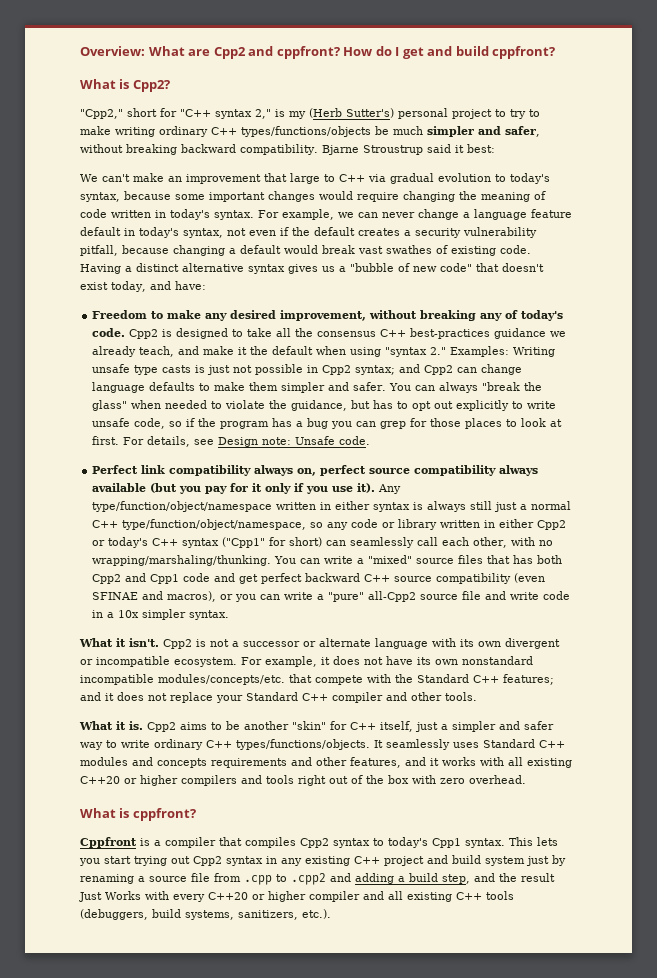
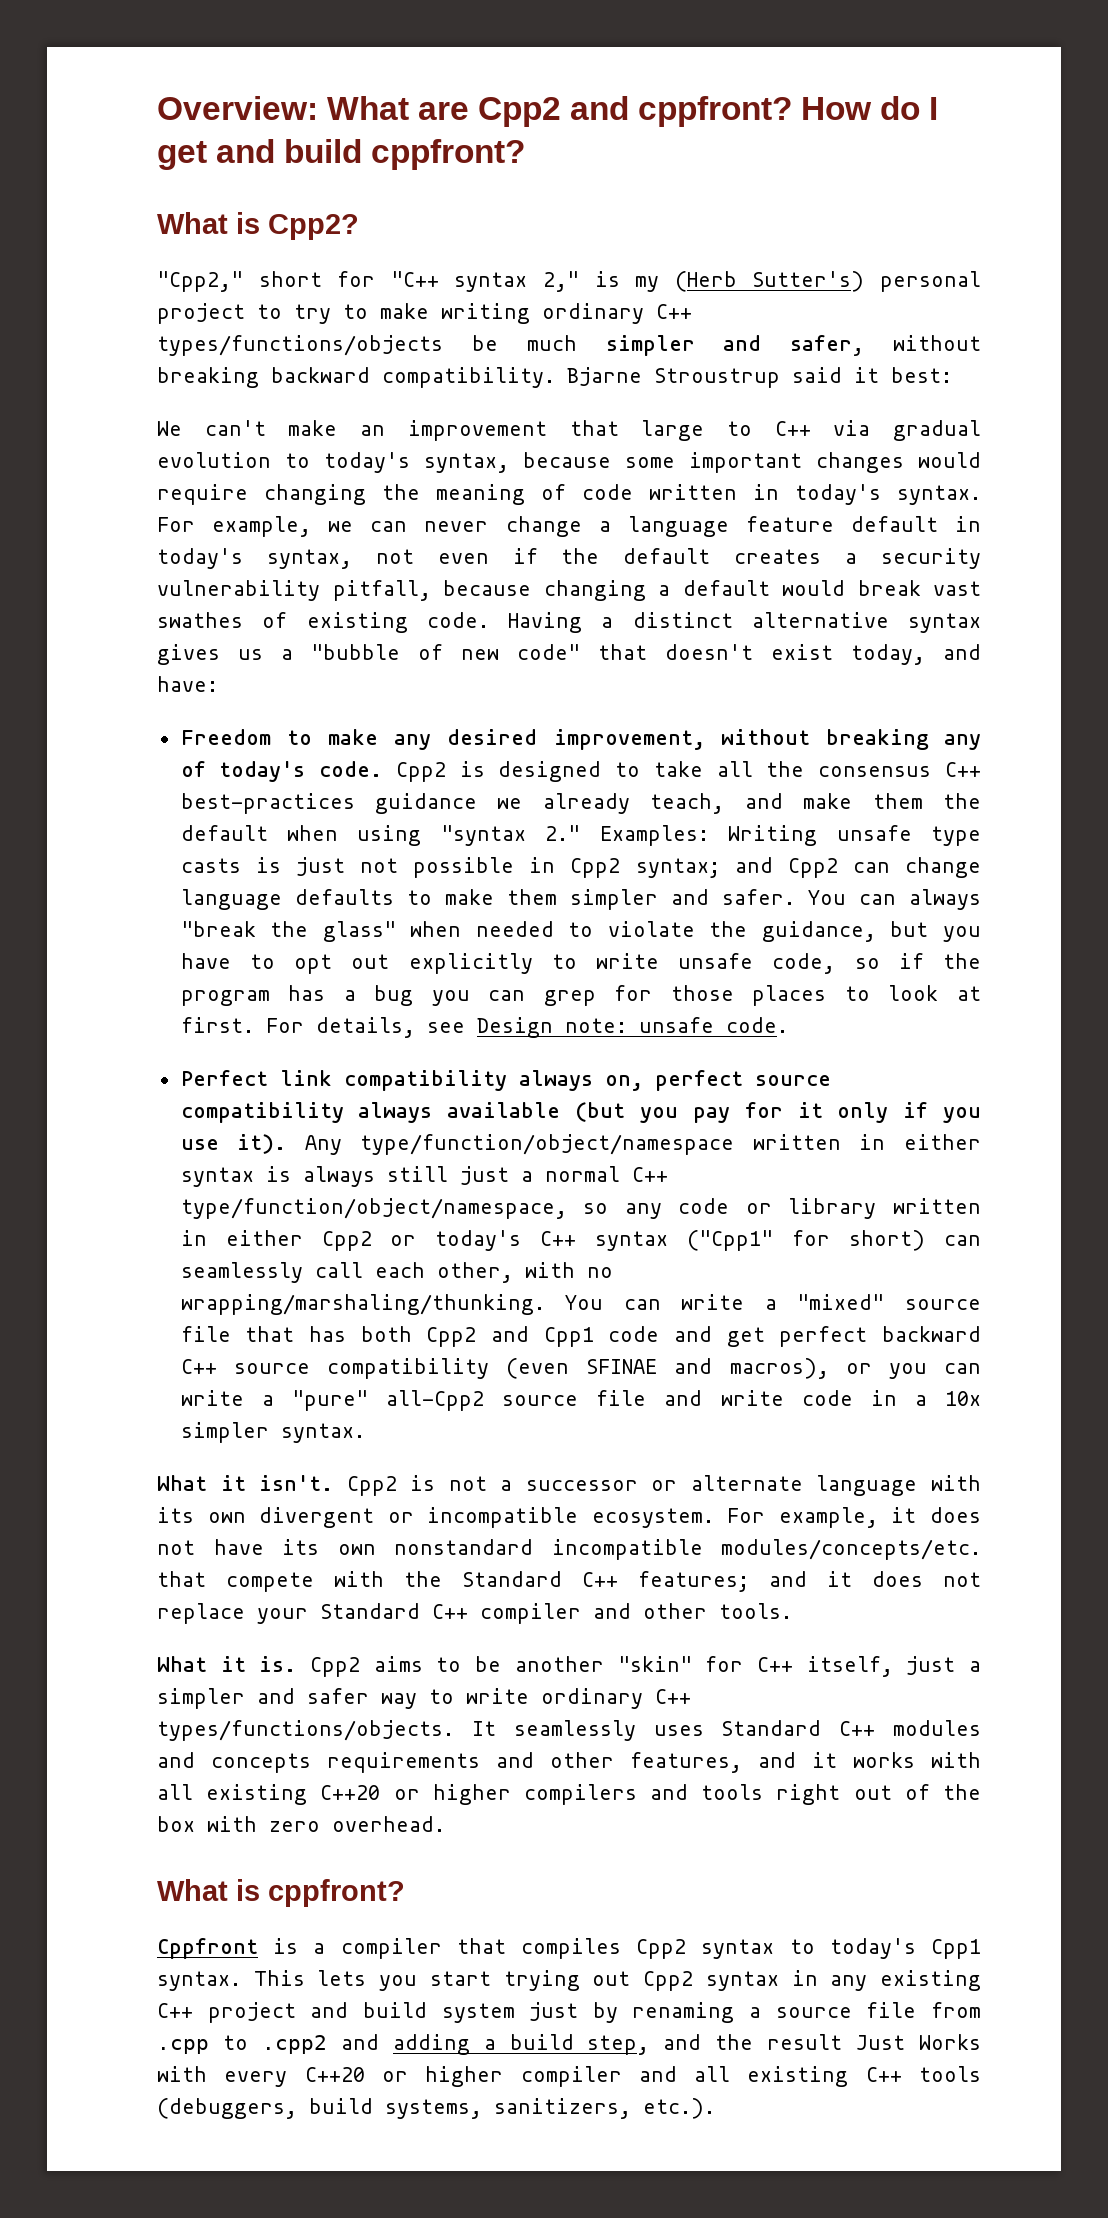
[238,347,248,355] it -> [872,793,923,809] them
[373,400,394,409] has -> [943,926,981,942] [180,953,231,969] you have
[295,436,336,445] Unsafe -> [638,1017,714,1033] unsafe
[458,555,484,564] files -> [180,1326,231,1342] file

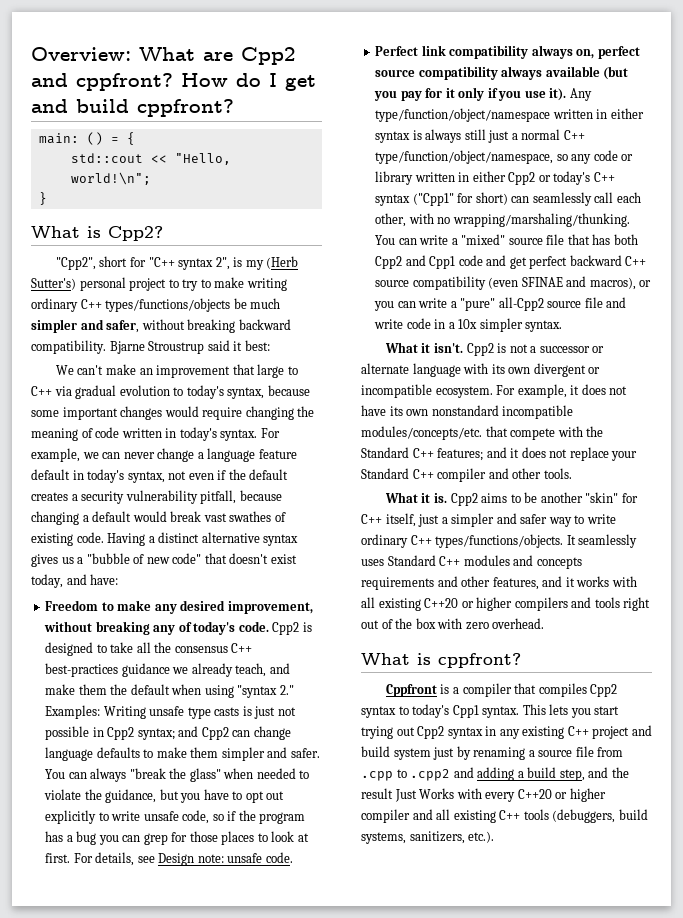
(526, 154) none -> [38,132,135,145] [70,153,231,165] [70,172,151,185] [38,192,47,205] // main: () = { // std::cout << "Hello, world!\n"; // }
[157,271,243,292] "Cpp2," -> [55,257,96,270] "Cpp2",
[543,271,579,292] 2," -> [215,257,230,270] 2",

